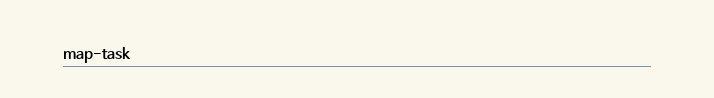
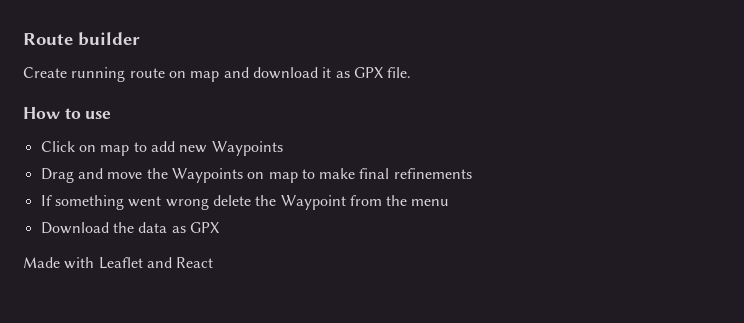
[63,47,131,63] map-task -> [23,32,140,46] [23,67,412,82] [23,107,112,119] [40,141,283,156] [40,168,472,183] [40,195,450,210] [40,222,220,234] [23,257,214,269] Route builder // Create running route on map and download it as GPX file. // How to use // Click on map to add new Waypoints // Drag and move the Waypoints on map to make final refinements // If something went wrong delete the Waypoint from the menu // Download the data as GPX // Made with Leaflet and React

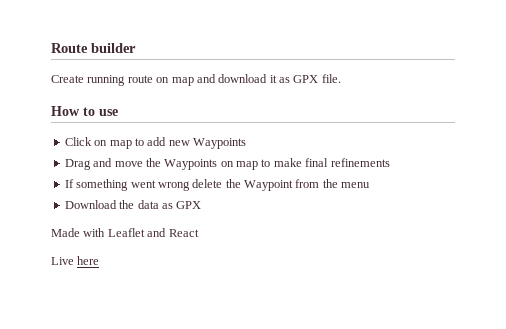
(214, 262) none -> [51,256,100,265] // Live here

